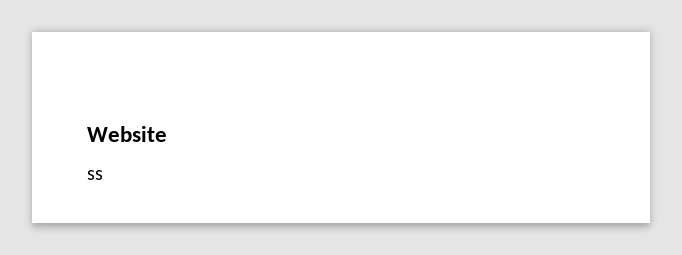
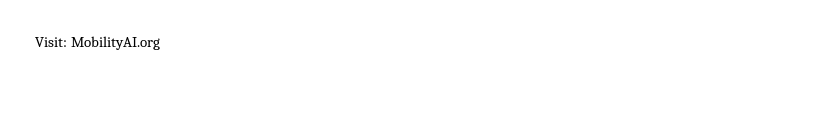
[87,126,167,142] [87,170,103,180] Website // ss -> [35,36,160,50] Visit: MobilityAI.org

